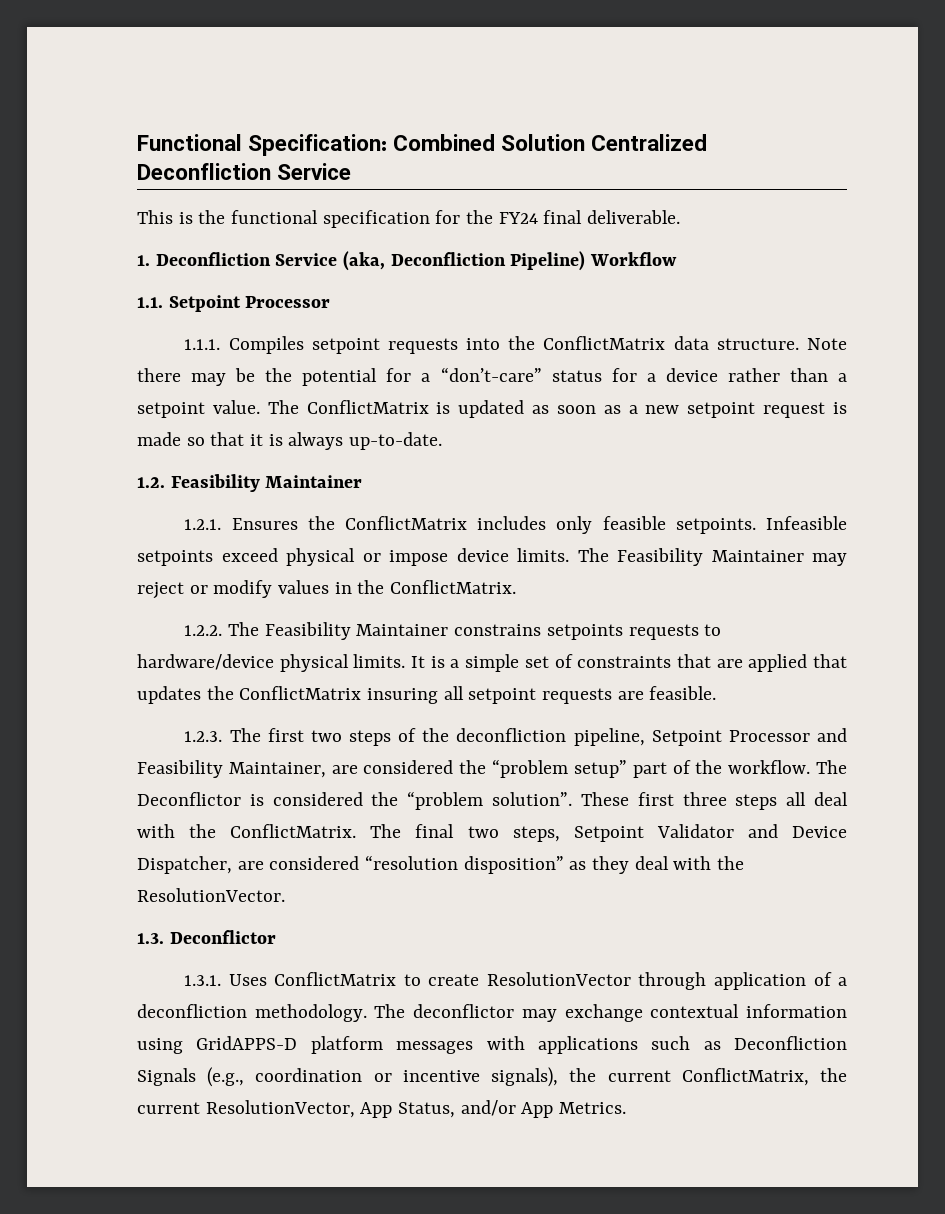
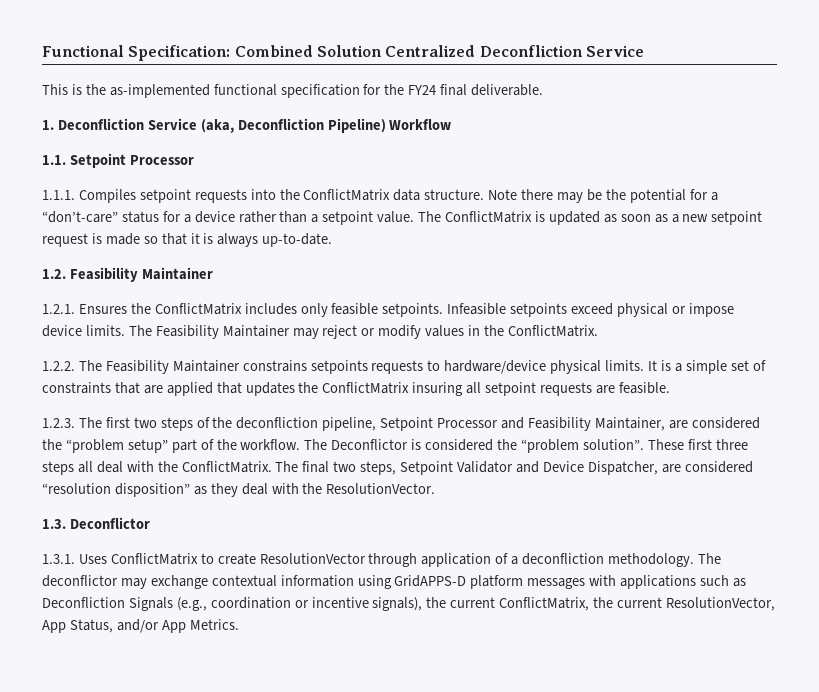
(226, 217) none -> [109,84,210,98] as-implemented

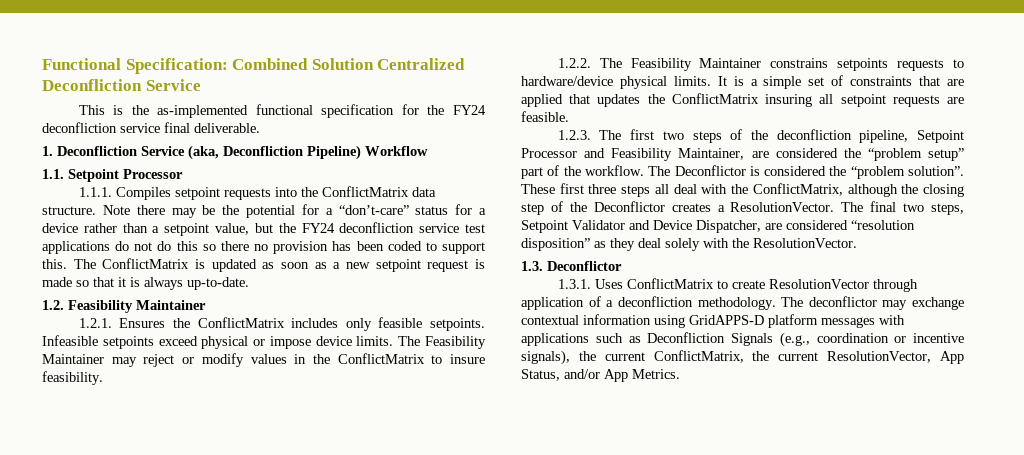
(437, 90) none -> [42,122,160,133] deconfliction service
[377,211,415,223] value. -> [215,222,485,235] [42,241,485,254] [42,259,67,269] value, but the FY24 deconfliction service test applications do not do this so there no provision has been coded to support this.
[507,325,598,337] ConflictMatrix. -> [337,353,485,364] [42,371,103,385] ConflictMatrix to insure feasibility.
[181,461,272,473] ConflictMatrix. -> [752,183,964,197] [521,201,835,215] ConflictMatrix, although the closing step of the Deconflictor creates a ResolutionVector.
(268, 489) none -> [665,238,700,251] solely

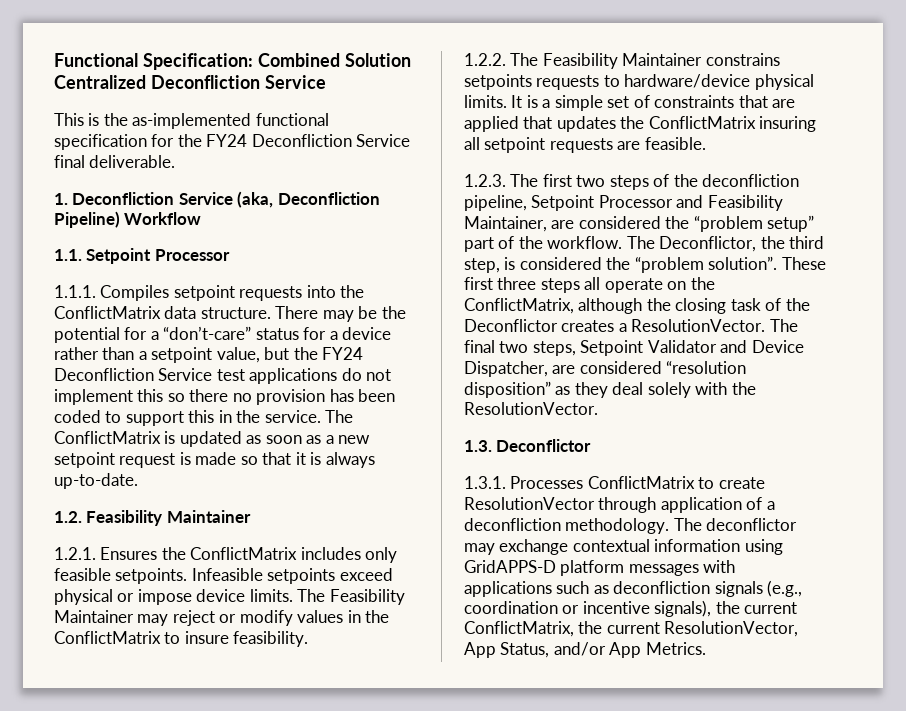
[42,122,160,133] deconfliction service -> [251,134,411,147] Deconfliction Service
[102,205,165,215] Note there -> [275,306,319,319] There
[339,222,460,233] deconfliction service -> [54,368,213,381] Deconfliction Service
[157,241,172,251] do -> [54,389,133,405] implement
[42,259,67,269] this. -> [188,410,321,423] this in the service.
[674,165,746,176] Deconflictor -> [659,236,825,252] [464,258,500,273] Deconflictor, the third step,
[673,184,728,194] deal with -> [604,278,687,293] operate on
[521,203,544,215] step -> [730,298,761,311] task
[594,279,623,289] Uses -> [510,476,584,489] Processes
[647,332,773,346] Deconfliction Signals -> [613,581,763,597] deconfliction signals

